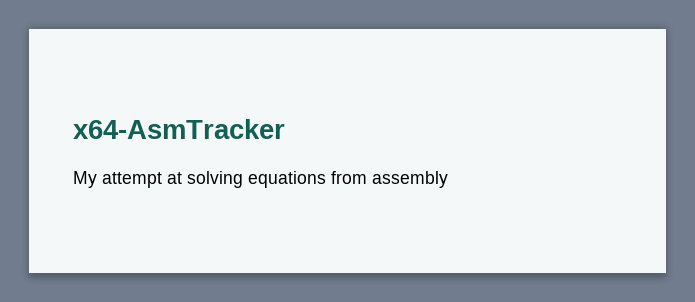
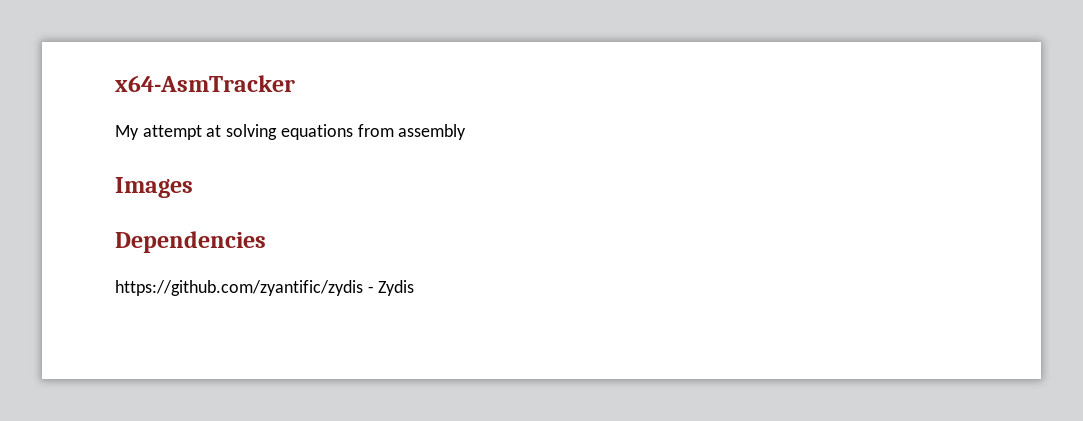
(448, 179) none -> [115,177,193,198] [115,231,266,253] [115,280,415,296] // Images // Dependencies // https://github.com/zyantific/zydis - Zydis

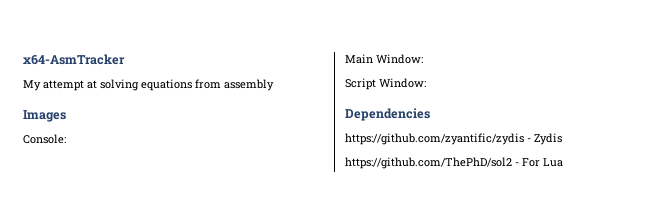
(193, 187) none -> [23,134,66,144] [345,54,423,64] [345,78,426,90] // Console: // Main Window: // Script Window:
(415, 288) none -> [345,157,563,169] // https://github.com/ThePhD/sol2 - For Lua

